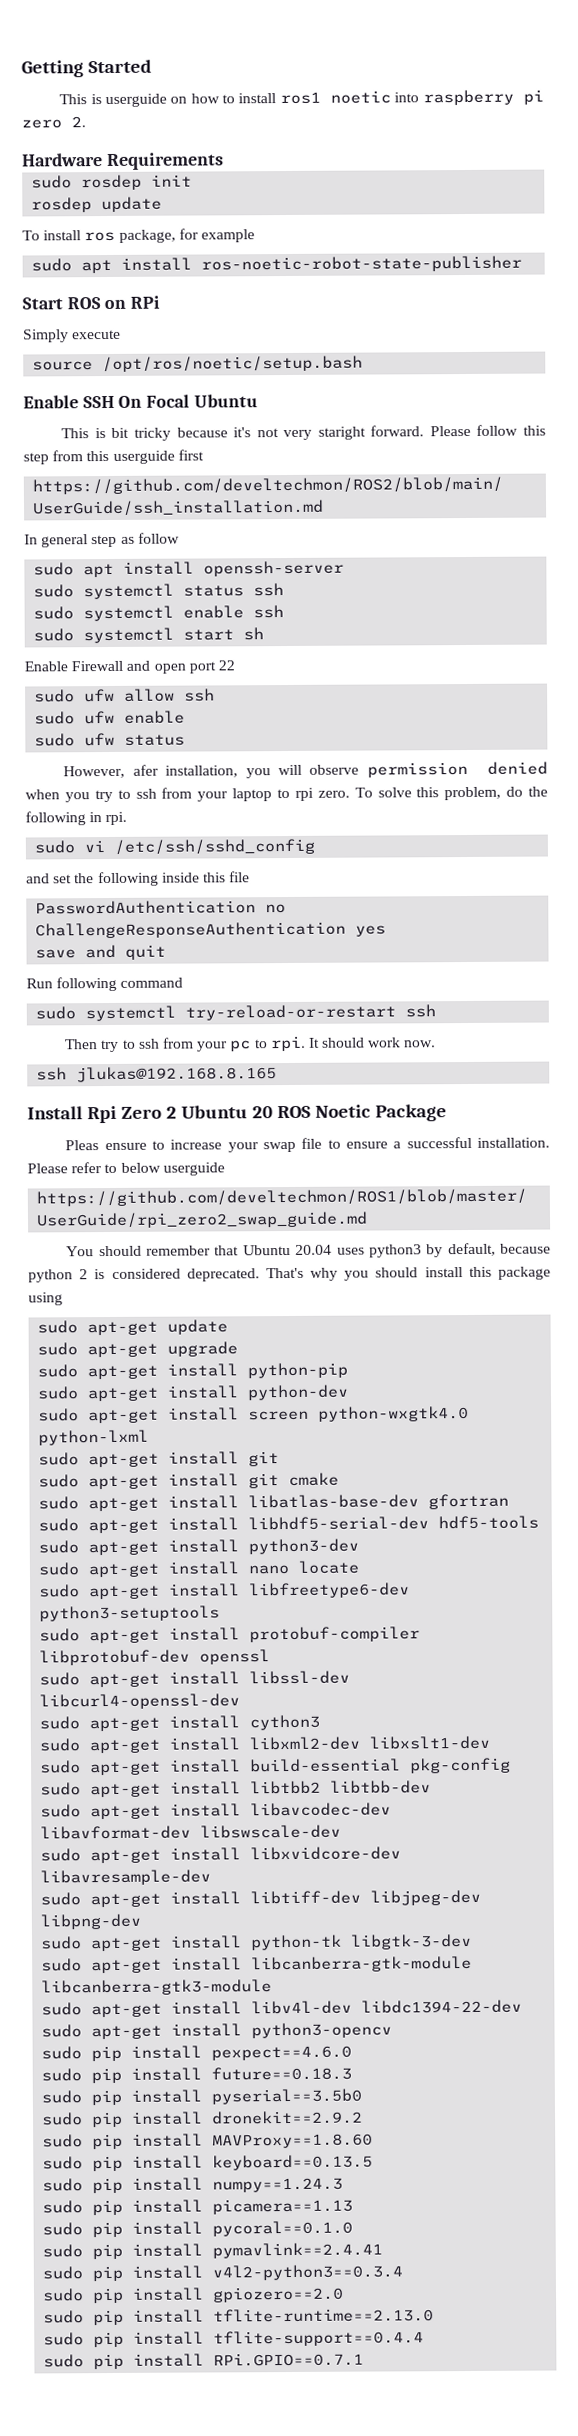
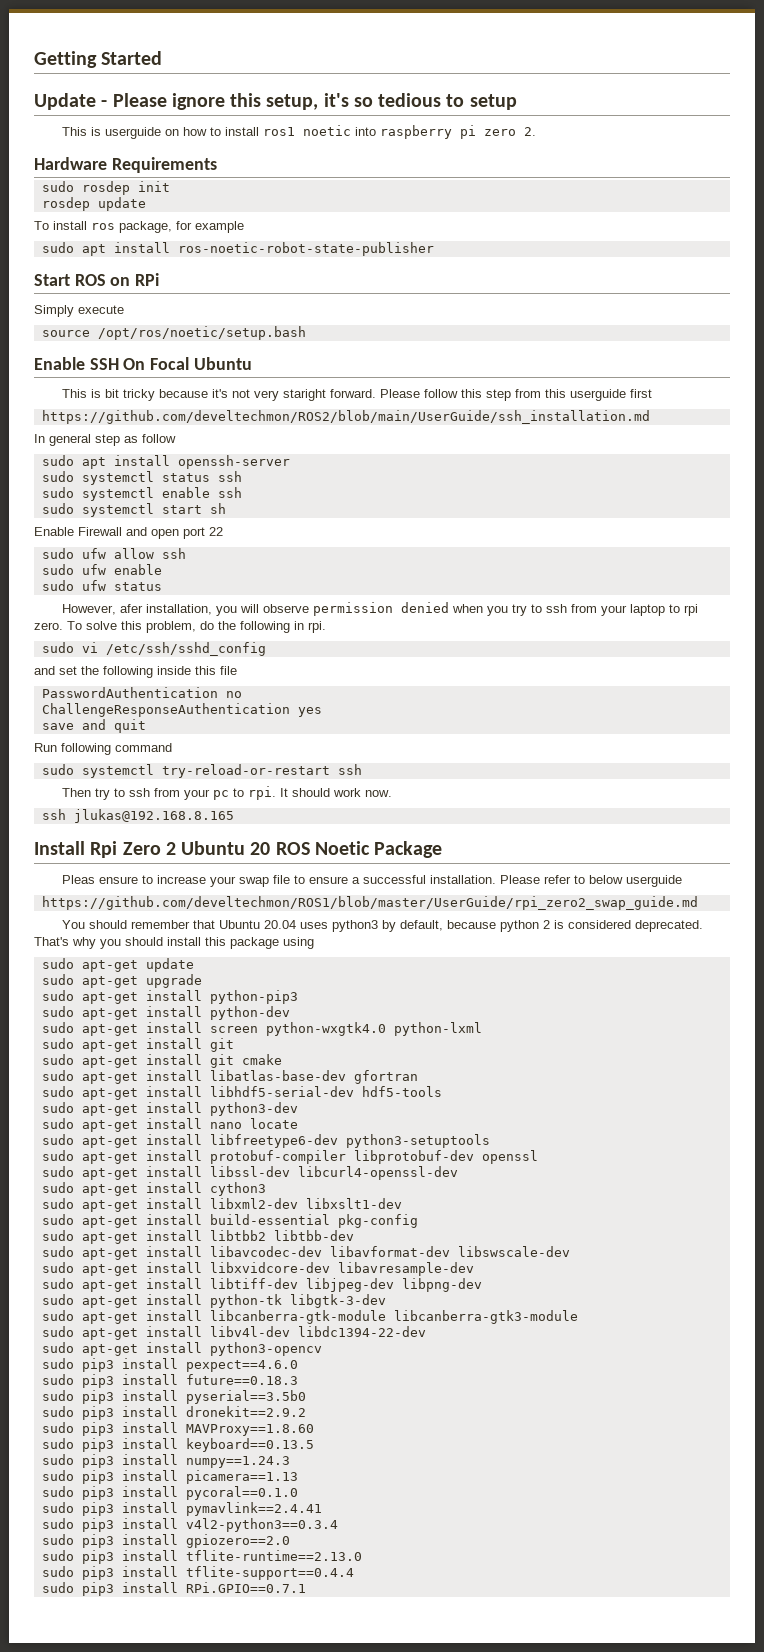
(152, 66) none -> [34,93,517,110] // Update - Please ignore this setup, it's so tedious to setup
[247,1362,349,1379] python-pip -> [209,990,298,1004] python-pip3
[91,2045,123,2062] pip -> [81,1358,114,1372] pip3
[91,2067,123,2084] pip -> [81,1374,114,1388] pip3
[91,2089,123,2106] pip -> [81,1390,114,1404] pip3
[91,2111,124,2128] pip -> [81,1406,114,1420] pip3
[92,2133,124,2150] pip -> [81,1422,114,1436] pip3
[92,2155,124,2172] pip -> [81,1438,114,1452] pip3
[92,2177,124,2194] pip -> [81,1454,114,1468] pip3
[92,2199,124,2216] pip -> [81,1470,114,1484] pip3
[92,2221,124,2238] pip -> [81,1486,114,1500] pip3
[92,2243,124,2260] pip -> [81,1502,114,1516] pip3
[92,2265,124,2282] pip -> [81,1518,114,1532] pip3
[92,2287,125,2304] pip -> [81,1534,114,1548] pip3
[93,2309,125,2326] pip -> [81,1550,114,1564] pip3
[93,2331,125,2348] pip -> [81,1566,114,1580] pip3
[93,2353,125,2370] pip -> [81,1582,114,1596] pip3

